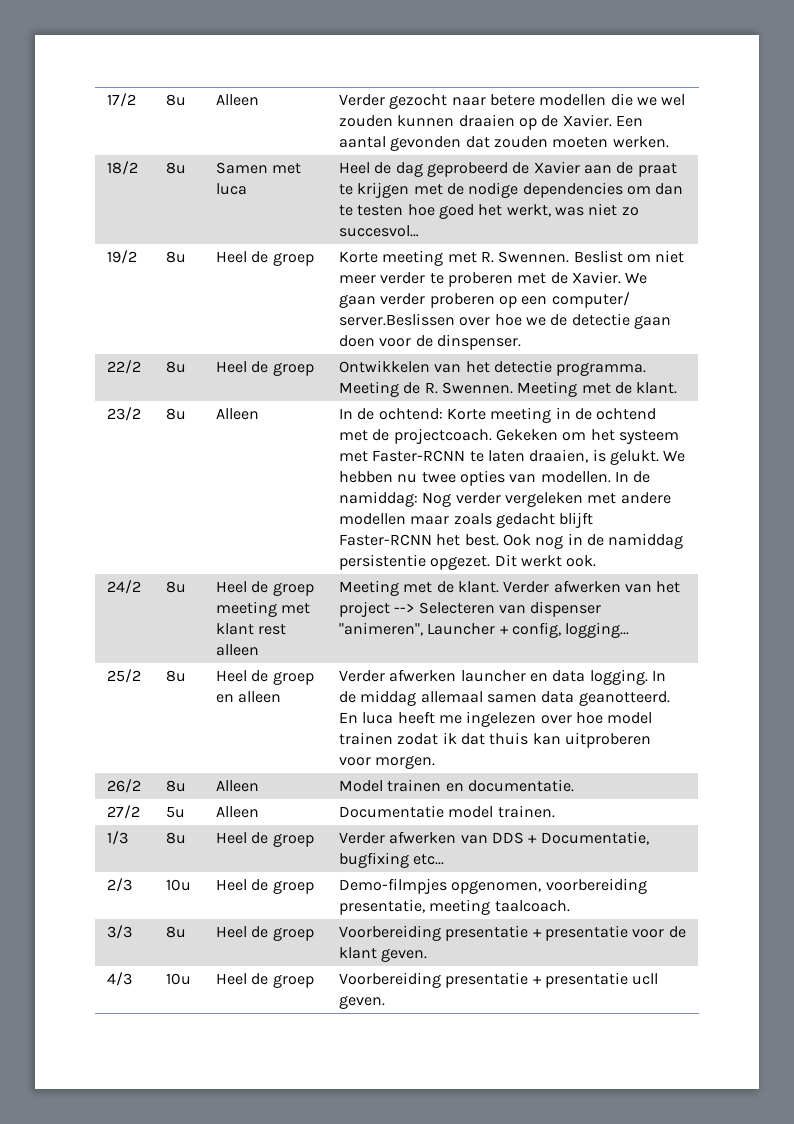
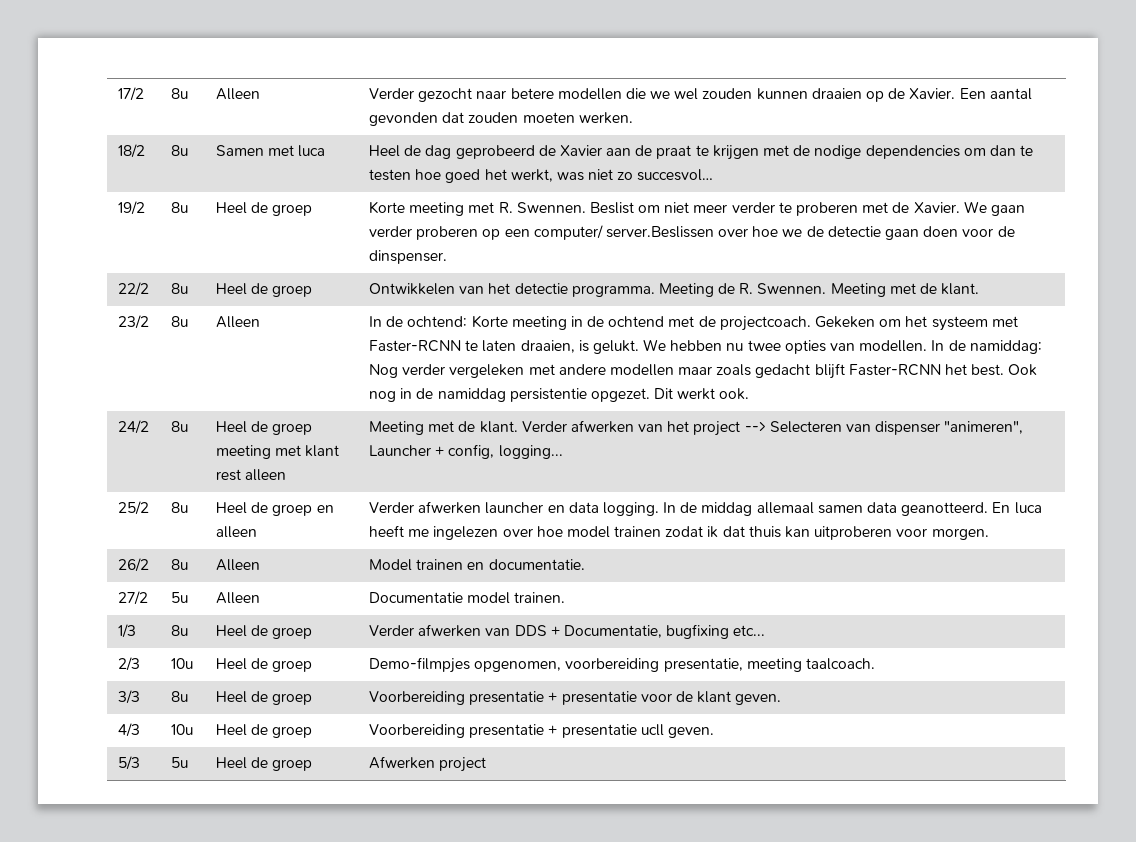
(386, 1002) none -> [117,756,140,770] [170,757,188,768] [215,757,313,771] [368,756,487,772] // 5/3 | 5u | Heel de groep | Afwerken project

